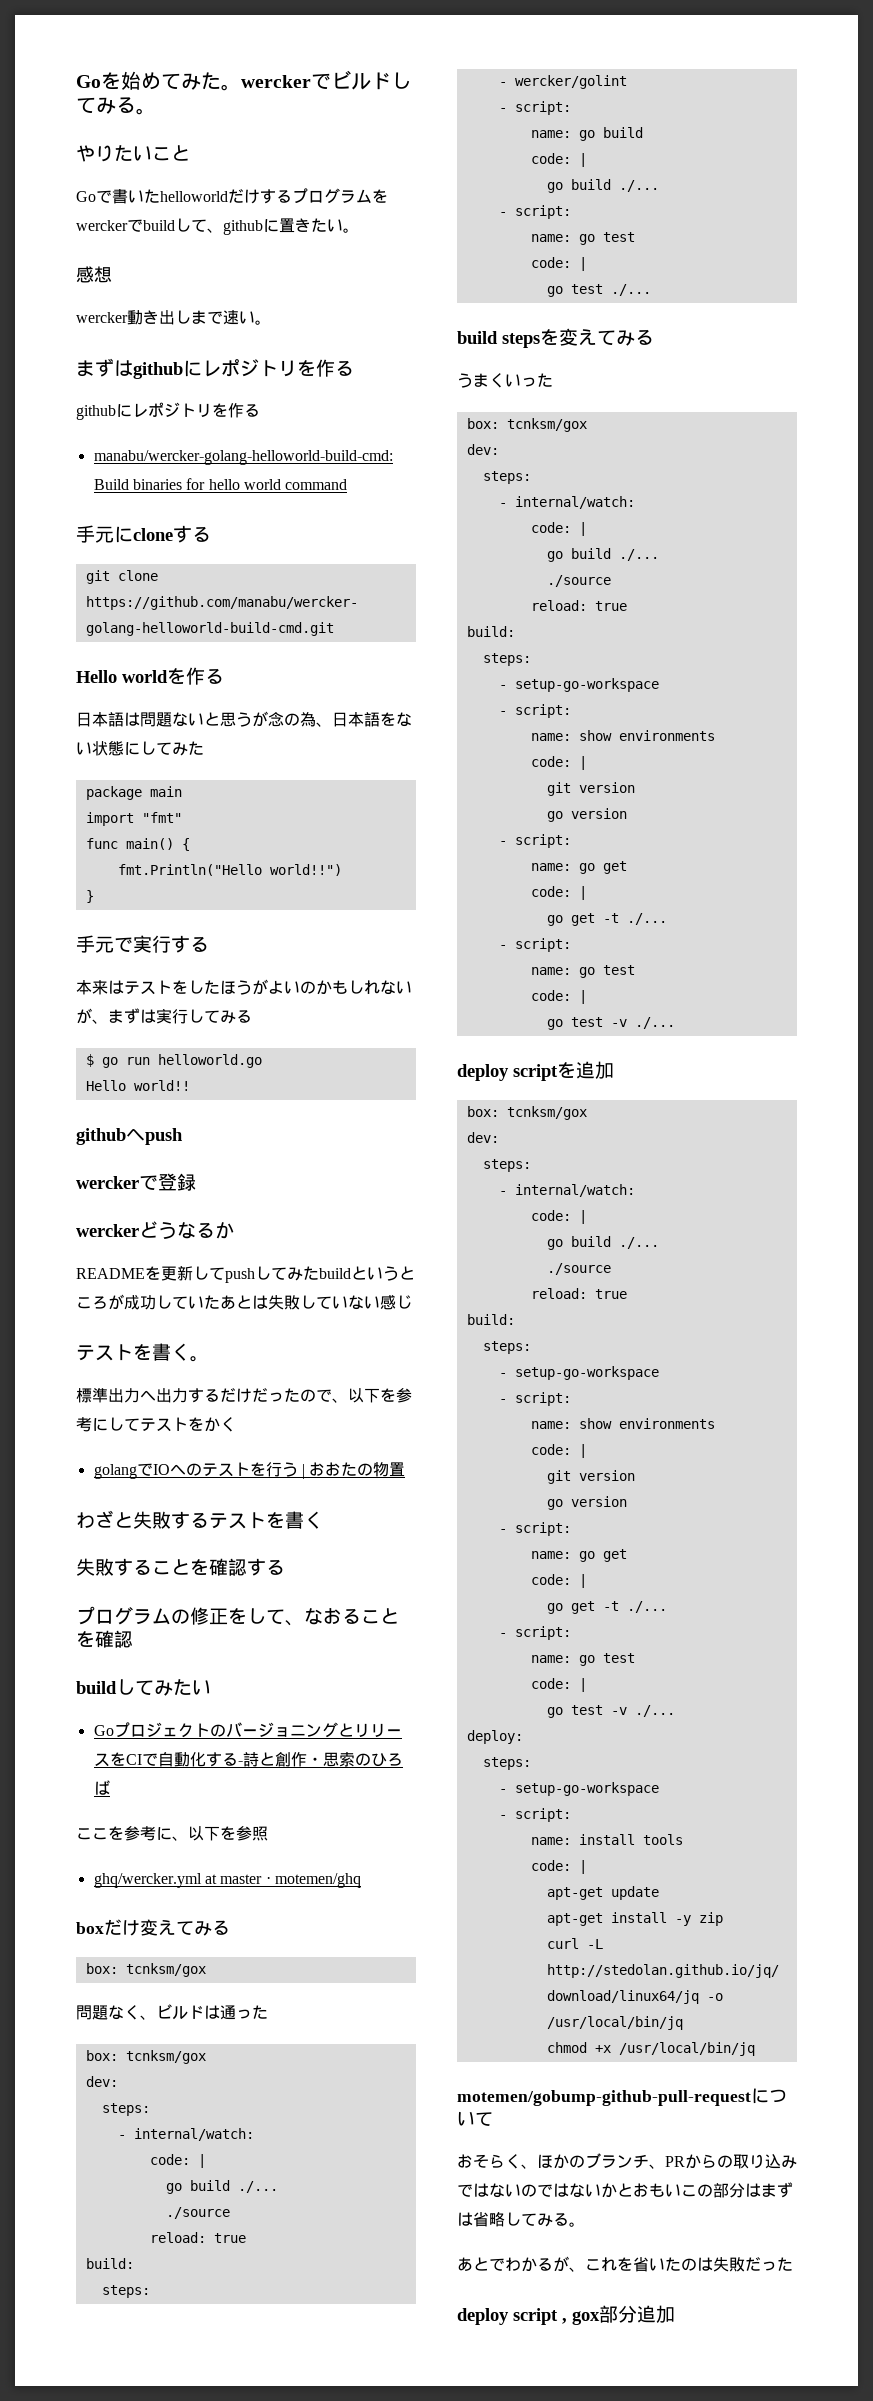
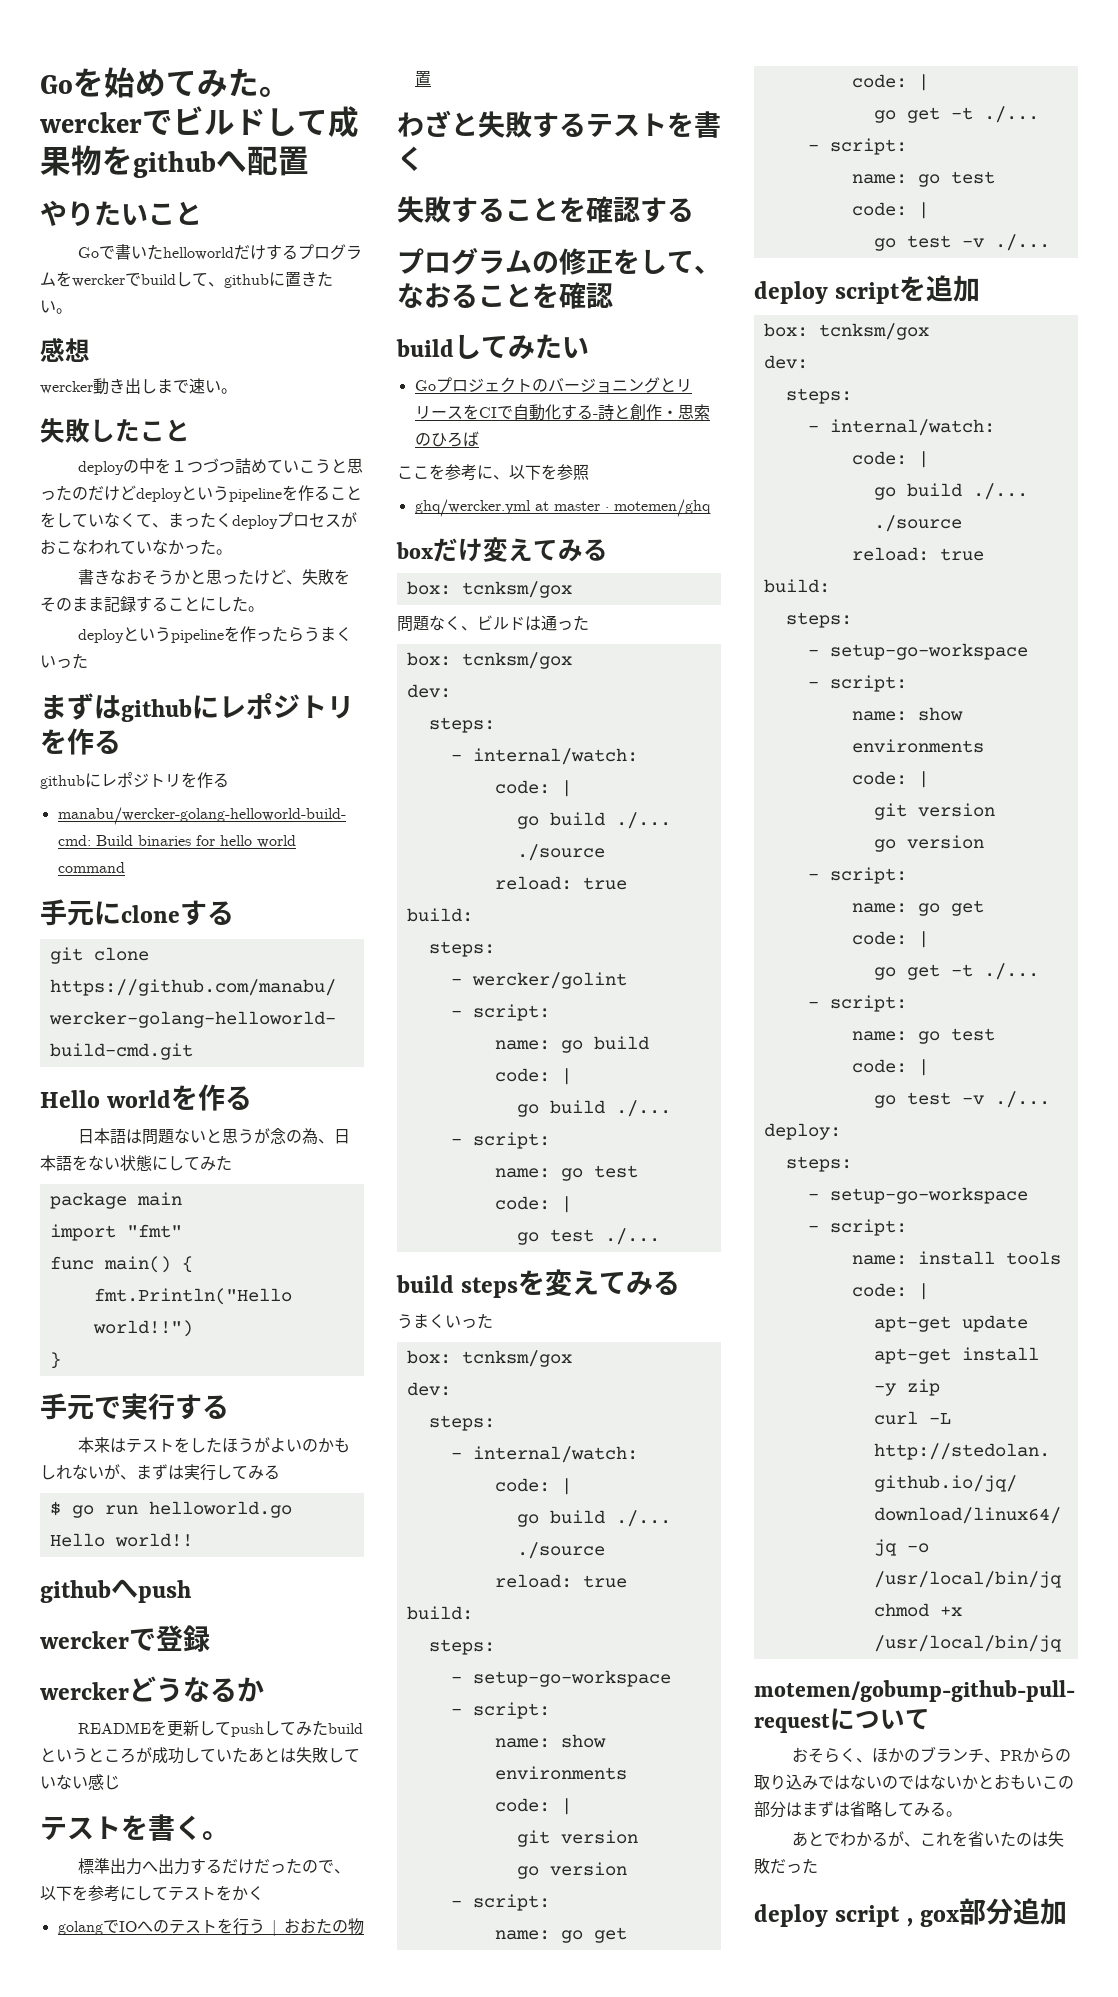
[96,97,156,115] みる。 -> [328,106,359,137] [40,145,309,178] 成果物をgithubへ配置
(271, 322) none -> [40,418,190,443] [77,458,363,475] [40,485,362,502] [40,512,357,529] [40,539,232,555] [77,569,350,585] [40,596,264,612] [77,626,352,643] [40,653,88,669] // 失敗したこと // deployの中を１つづつ詰めていこうと思ったのだけどdeployというpipelineを作ることをしていなくて、まったくdeployプロセスがおこなわれていなかった。 // 書きなおそうかと思ったけど、失敗をそのまま記録することにした。 // deployというpipelineを作ったらうまくいった

